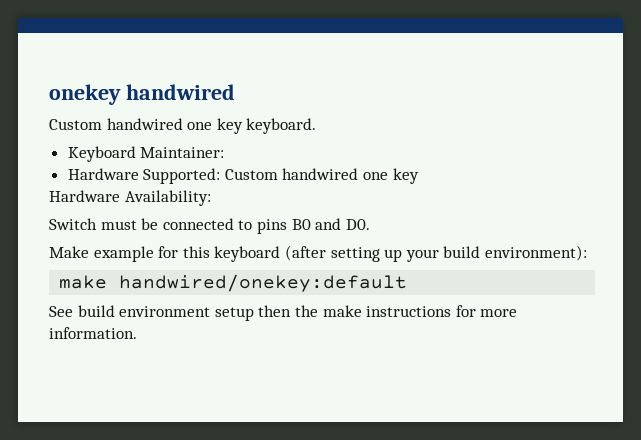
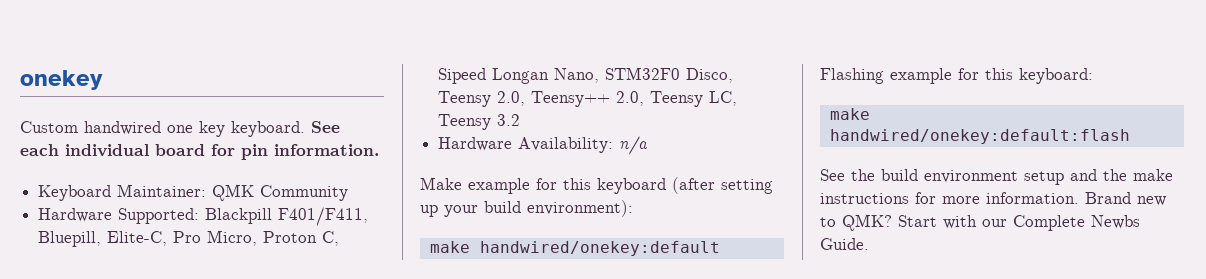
[125,84,235,100] handwired -> (103, 80) none
(317, 126) none -> [311,121,340,133] [20,144,379,160] See each individual board for pin information.
(225, 152) none -> [212,184,349,201] QMK Community
[224,168,419,184] [49,190,211,206] [49,218,370,234] Custom handwired one key // Hardware Availability: // Switch must be connected to pins B0 and D0. -> [205,207,369,226] [38,230,340,247] [438,67,734,84] [438,91,738,107] [438,114,521,130] [438,136,649,155] Blackpill F401/F411, Bluepill, Elite-C, Pro Micro, Proton C, Sipeed Longan Nano, STM32F0 Disco, Teensy 2.0, Teensy++ 2.0, Teensy LC, Teensy 3.2 // Hardware Availability: n/a
[49,306,73,317] // See -> [820,68,1093,84] [829,108,870,120] [829,129,1130,144] [820,169,875,181] // Flashing example for this keyboard: // make handwired/onekey:default:flash // See the
[258,305,292,317] then -> [1070,169,1097,181] and
(137, 333) none -> [1085,192,1166,206] [820,214,1140,231] [820,238,869,250] Brand new to QMK? Start with our Complete Newbs Guide.

